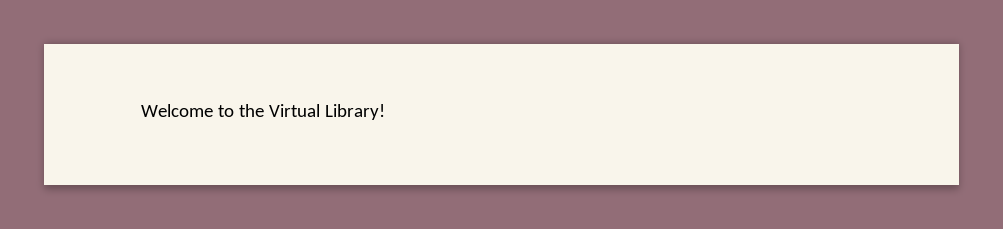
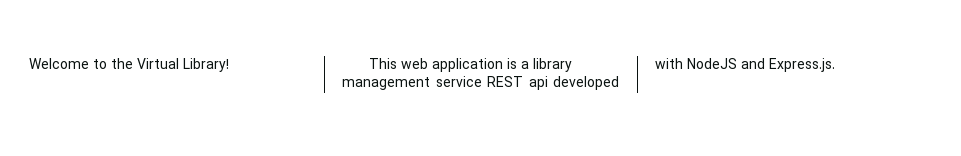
(385, 112) none -> [369,58,573,72] [342,76,619,90] [655,58,835,72] // This web application is a library management service REST api developed with NodeJS and Express.js.

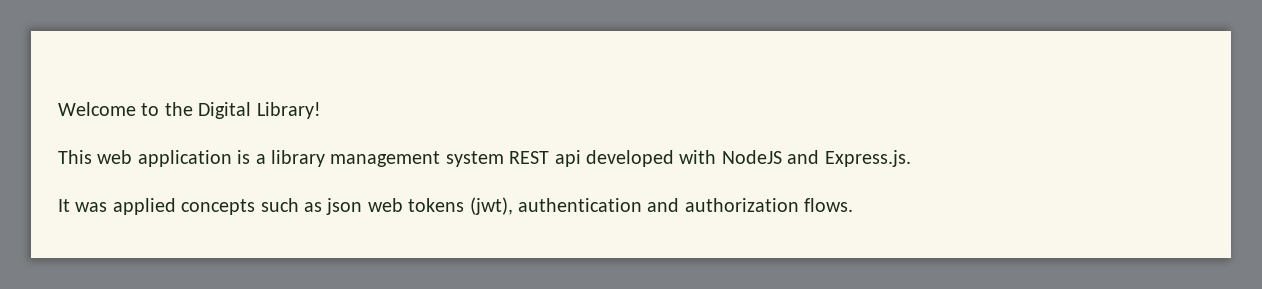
[137,58,179,69] Virtual -> [198,102,252,119] Digital
[435,76,482,87] service -> [445,151,504,167] system
(835, 65) none -> [58,197,854,215] // It was applied concepts such as json web tokens (jwt), authentication and authorization flows.

